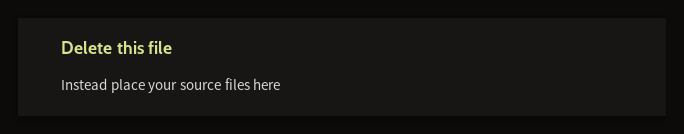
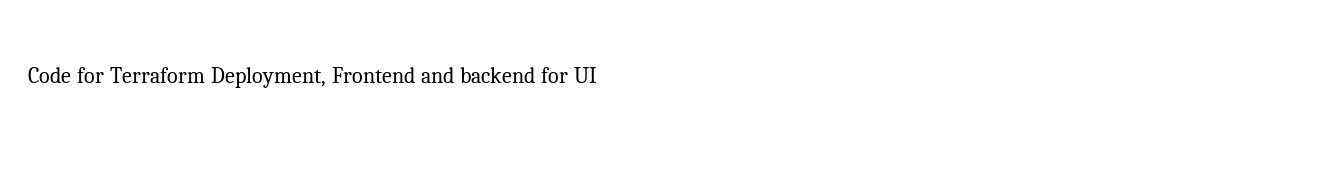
[61,41,173,54] [61,78,281,93] Delete this file // Instead place your source files here -> [28,67,597,88] Code for Terraform Deployment, Frontend and backend for UI

